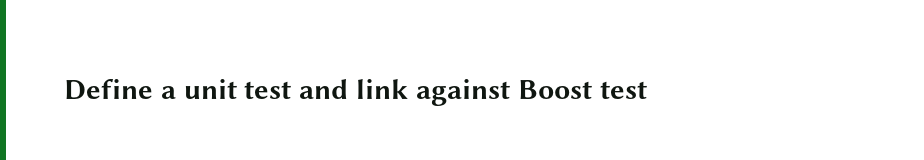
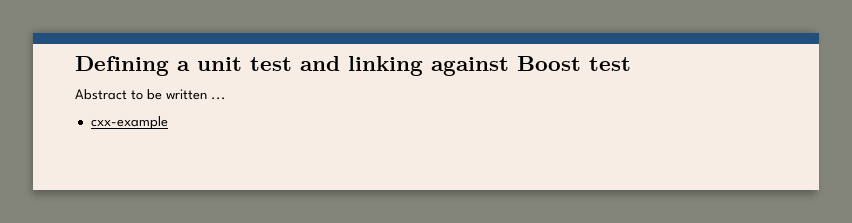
[64,79,153,100] Define -> [75,56,169,76] Defining
[356,79,409,99] link -> [348,56,423,76] linking
(647, 90) none -> [75,89,226,100] [90,116,168,130] // Abstract to be written ... // cxx-example

